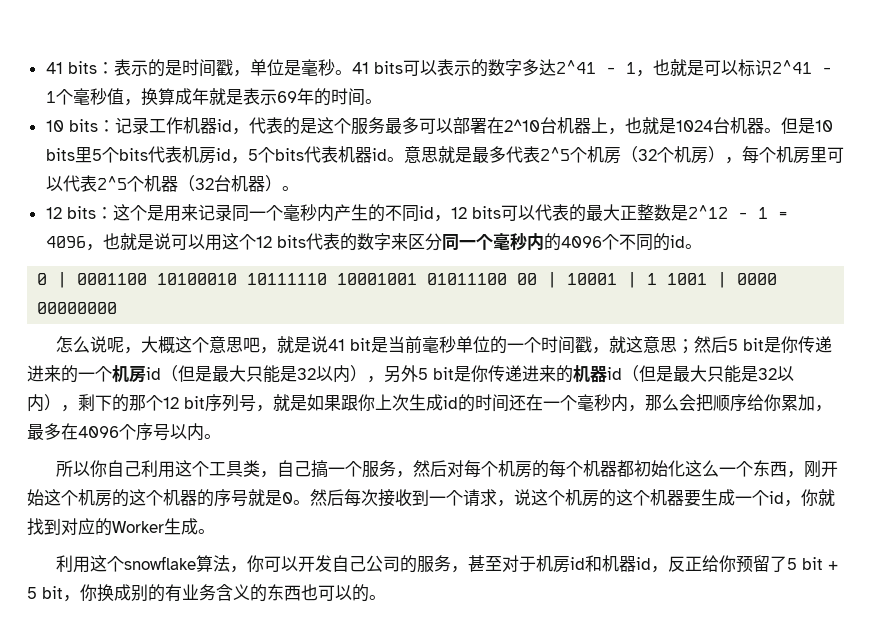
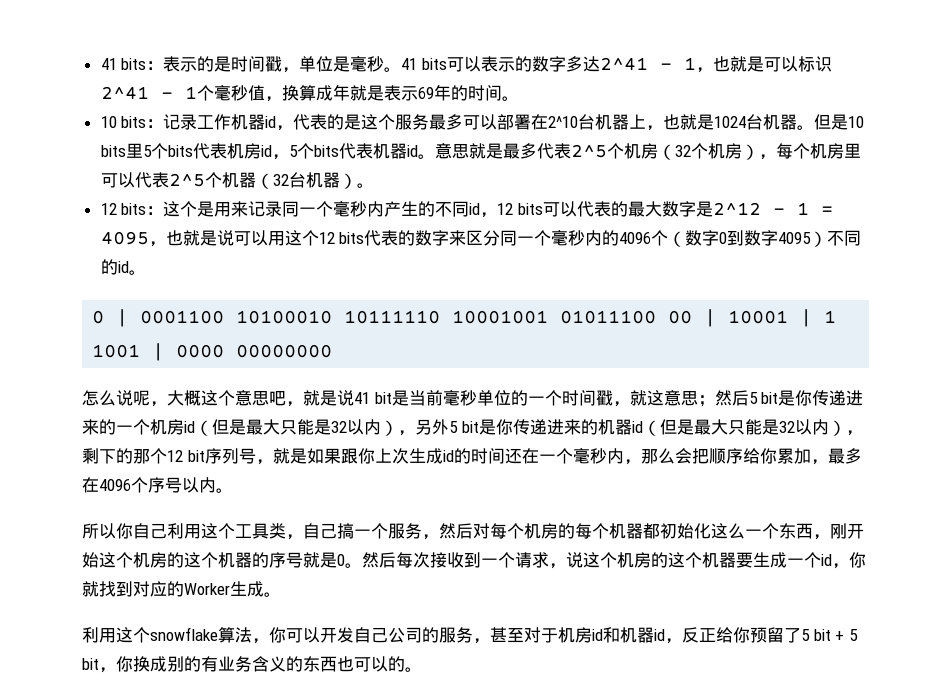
[619,204,671,221] 正整数 -> [661,201,696,217] 数字
[45,236,86,248] 4096 -> [100,231,149,245] 4095
(619, 242) none -> [668,230,828,247] （数字0到数字4095）

